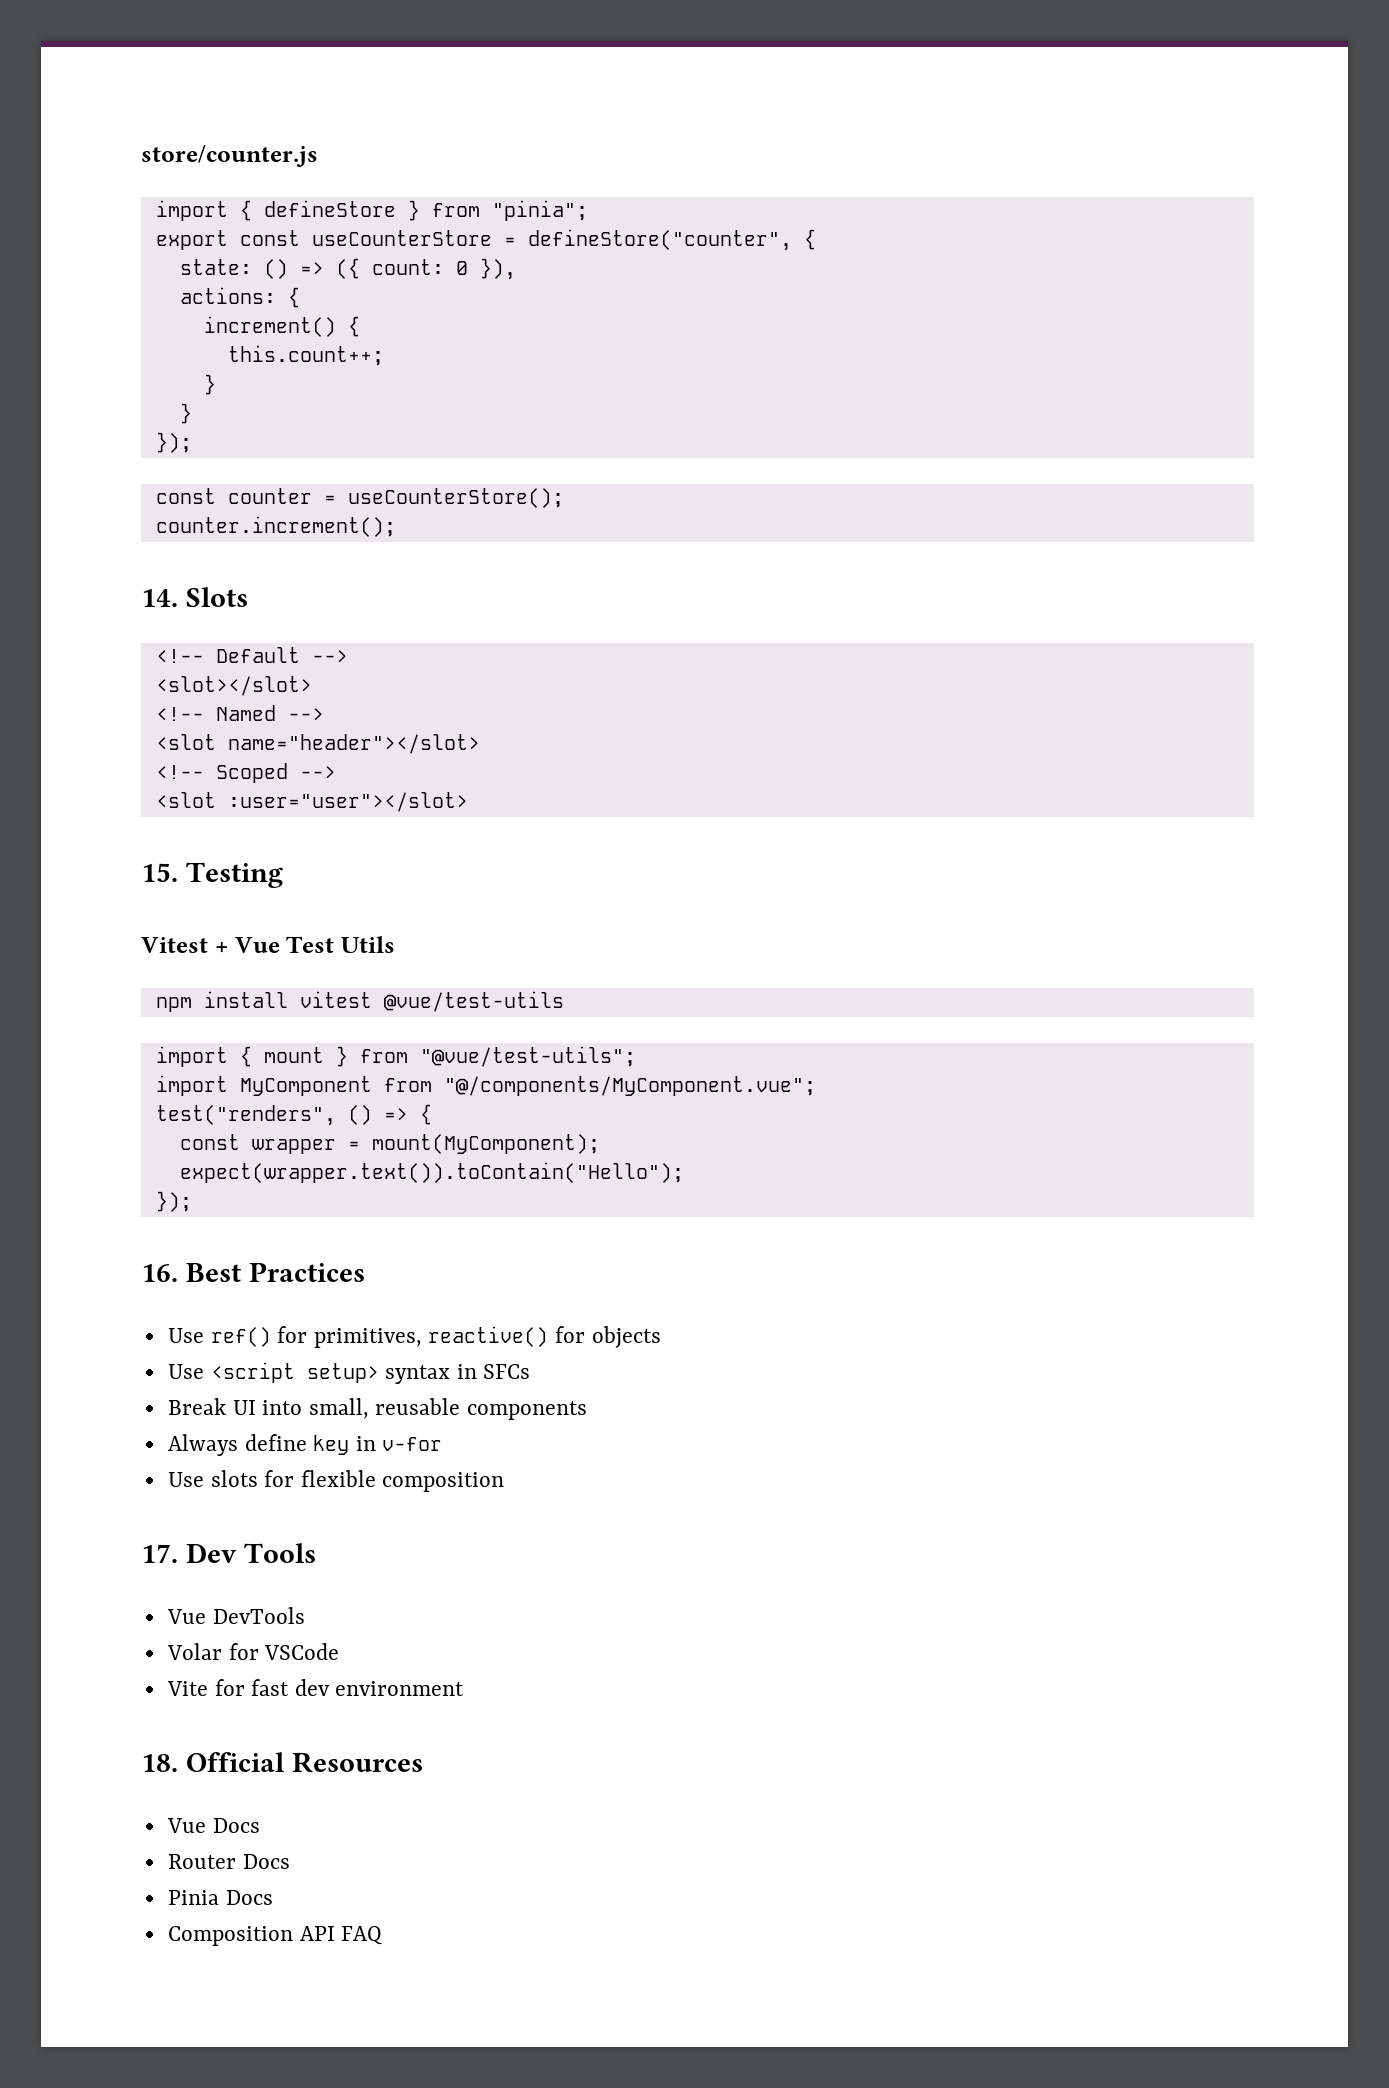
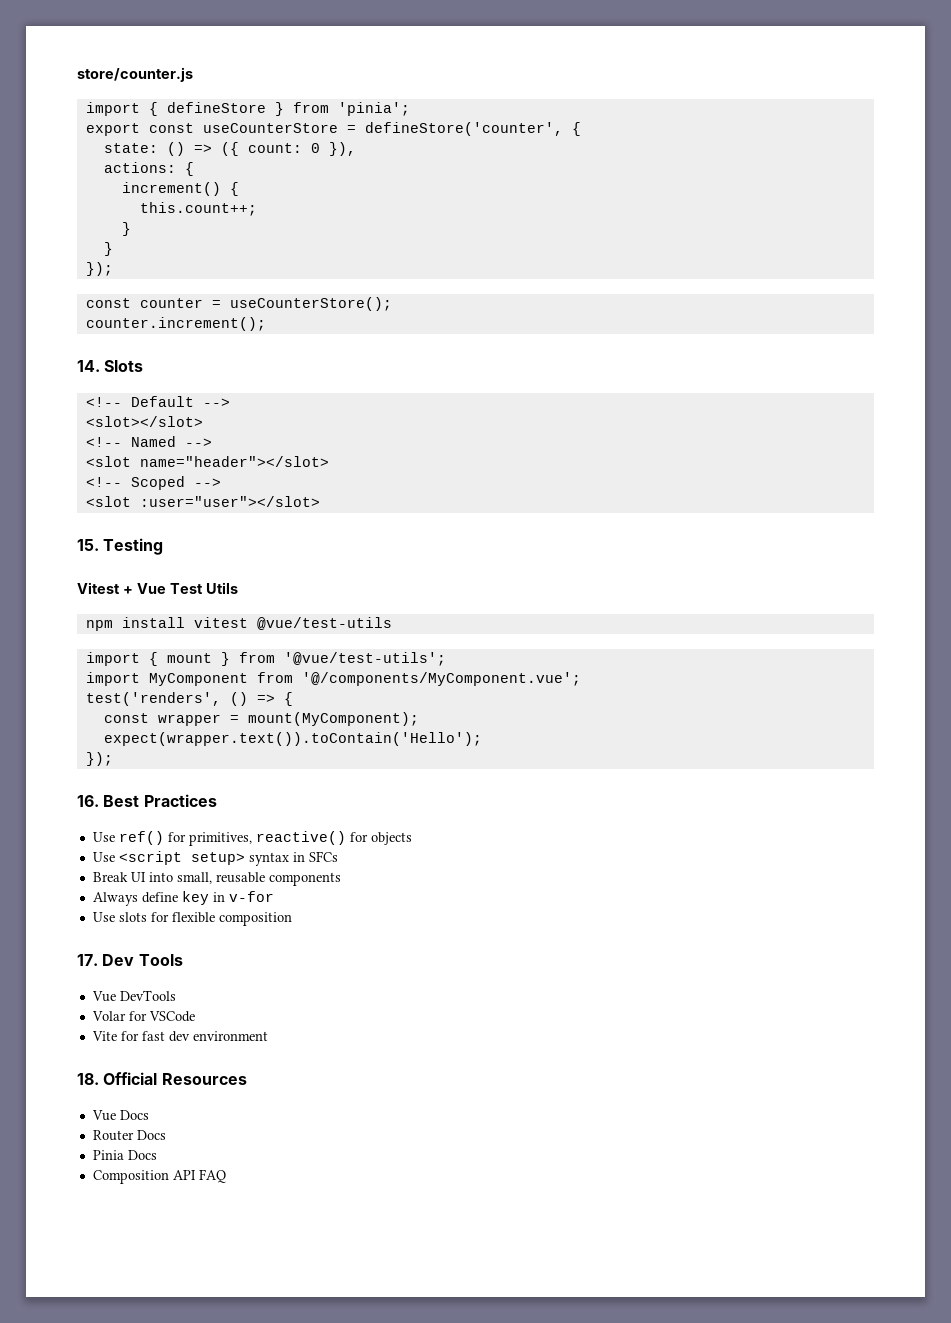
[491,200,588,221] "pinia"; -> [337,102,410,116] 'pinia';
[527,229,792,251] defineStore("counter", -> [364,122,563,136] defineStore('counter',
[419,1046,636,1067] "@vue/test-utils"; -> [283,652,446,666] '@vue/test-utils';
[443,1076,816,1096] [155,1105,336,1126] "@/components/MyComponent.vue"; // test("renders", -> [301,672,581,686] [85,692,221,706] '@/components/MyComponent.vue'; // test('renders',
[179,1162,684,1183] expect(wrapper.text()).toContain("Hello"); -> [103,732,482,746] expect(wrapper.text()).toContain('Hello');

